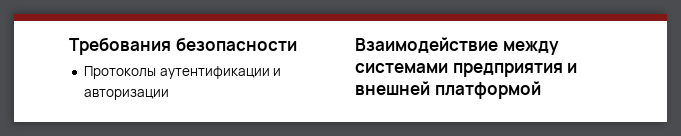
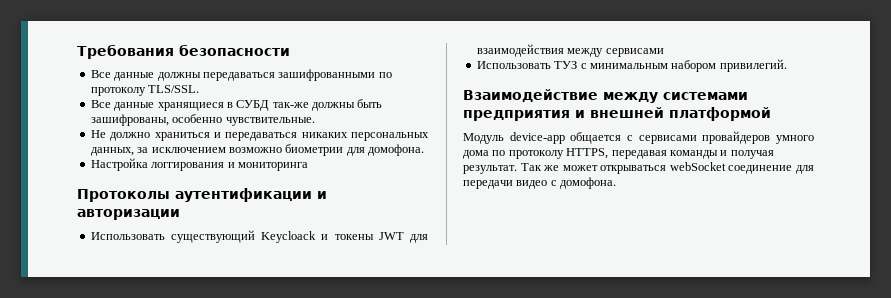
[83,66,282,79] [83,89,169,100] Протоколы аутентификации и авторизации -> [90,69,392,81] [90,85,200,96] [90,99,383,111] [90,114,315,126] [90,130,429,141] [90,144,424,156] [90,158,308,171] [77,188,327,202] [77,209,180,220] [90,230,428,243] [476,44,664,57] [476,59,787,72] Все данные должны передаваться зашифрованными по протоколу TLS/SSL. // Все данные хранящиеся в СУБД так-же должны быть зашифрованы, особенно чувствительные. // Не должно храниться и передаваться никаких персональных данных, за исключением возможно биометрии для домофона. // Настройка логгирования и мониторинга // Протоколы аутентификации и авторизации // Использовать существующий Keycloack и токены JWT для взаимодействия между сервисами // Использовать ТУЗ с минимальным набором привилегий.
(541, 90) none -> [463,131,814,144] [463,148,774,159] [463,162,814,174] [463,177,617,189] // Модуль device-app общается с сервисами провайдеров умного дома по протоколу HTTPS, передавая команды и получая результат. Так же может открываться webSocket соединение для передачи видео с домофона.

